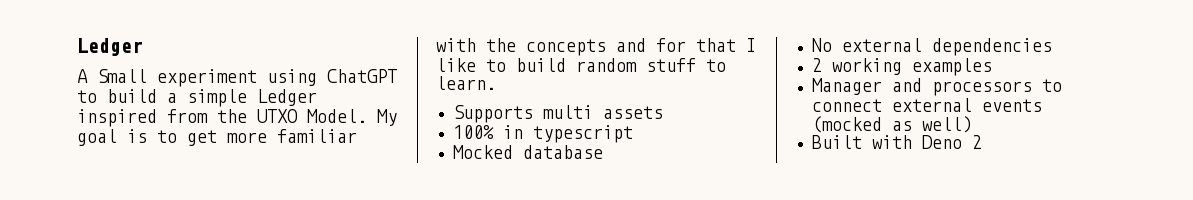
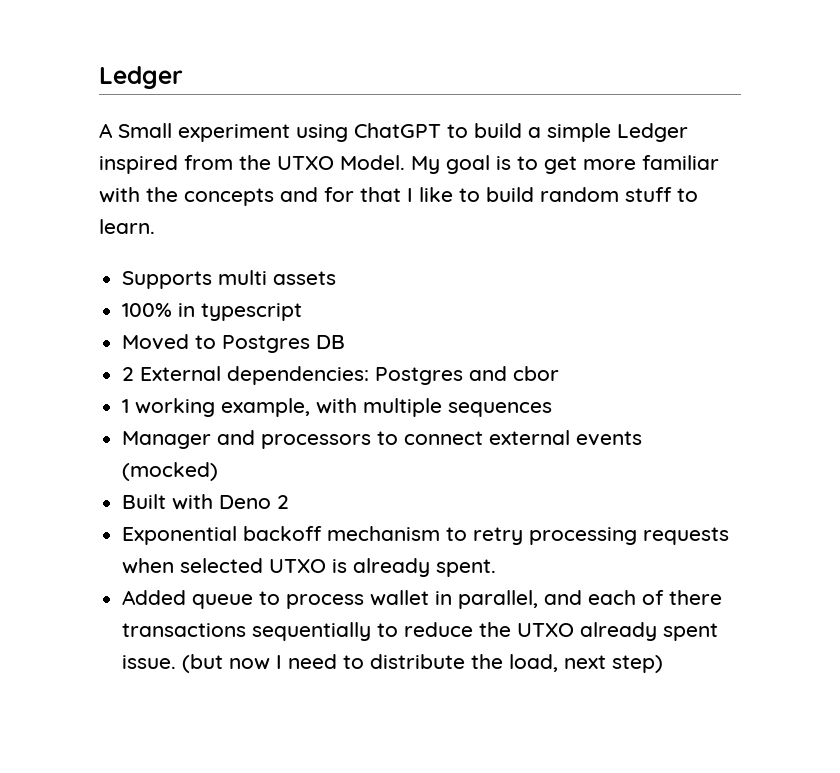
[452,145,603,159] [811,38,1052,56] [811,58,992,76] Mocked database // No external dependencies // 2 working examples -> [122,334,346,353] [122,366,560,385] [122,398,553,417] Moved to Postgres DB // 2 External dependencies: Postgres and cbor // 1 working example, with multiple sequences
[811,116,972,133] (mocked as well) -> [122,462,219,481] (mocked)
(982, 142) none -> [122,526,730,545] [122,558,497,577] [122,590,723,609] [122,622,719,641] [122,654,664,673] // Exponential backoff mechanism to retry processing requests when selected UTXO is already spent. // Added queue to process wallet in parallel, and each of there transactions sequentially to reduce the UTXO already spent issue. (but now I need to distribute the load, next step)

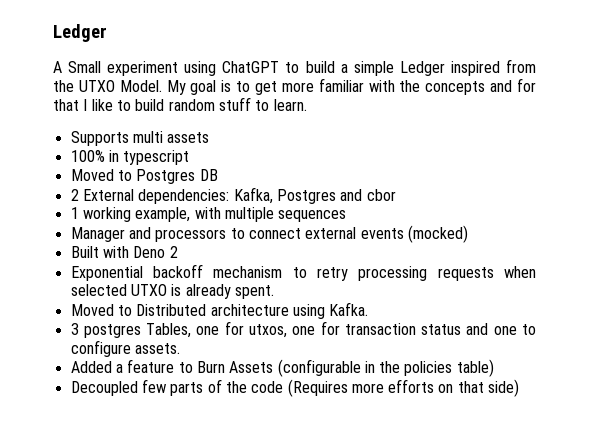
(370, 375) none -> [233,187,273,204] Kafka,
[122,590,723,609] [122,622,719,641] [122,654,664,673] Added queue to process wallet in parallel, and each of there transactions sequentially to reduce the UTXO already spent issue. (but now I need to distribute the load, next step) -> [70,302,369,319] [70,321,537,338] [70,340,180,357] [70,359,494,377] [70,379,520,397] Moved to Distributed architecture using Kafka. // 3 postgres Tables, one for utxos, one for transaction status and one to configure assets. // Added a feature to Burn Assets (configurable in the policies table) // Decoupled few parts of the code (Requires more efforts on that side)

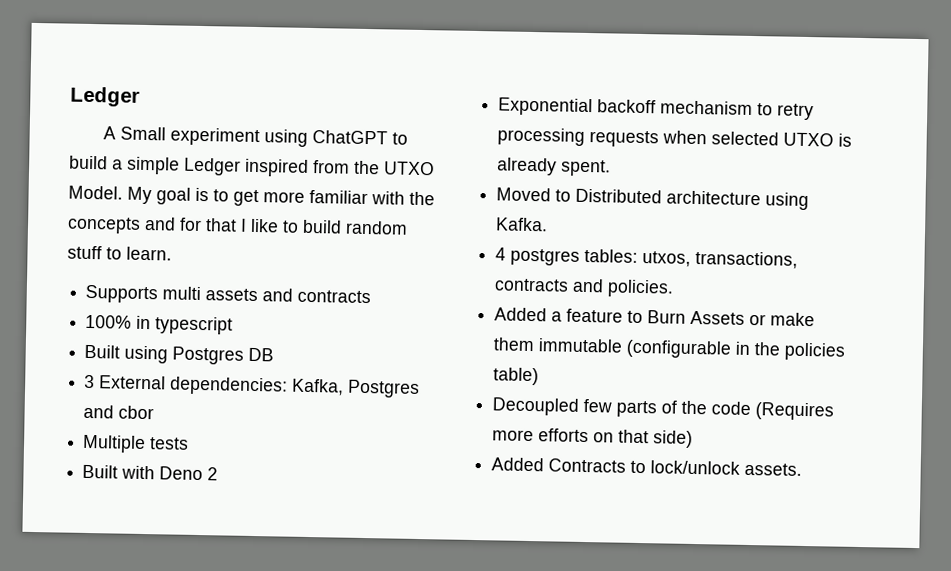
(210, 137) none -> [262,288,372,304] and contracts
[70,169,132,181] Moved to -> [84,344,169,364] Built using
[70,189,79,201] 2 -> [84,374,96,389] 3
[70,207,347,222] [70,225,468,243] 1 working example, with multiple sequences // Manager and processors to connect external events (mocked) -> [82,434,190,454] Multiple tests
[70,321,537,338] [70,340,180,357] 3 postgres Tables, one for utxos, one for transaction status and one to configure assets. -> [495,247,799,269] [494,278,675,298] 4 postgres tables: utxos, transactions, contracts and policies.
(274, 367) none -> [749,312,816,327] [493,337,624,353] or make them immutable
(520, 388) none -> [491,457,803,476] // Added Contracts to lock/unlock assets.

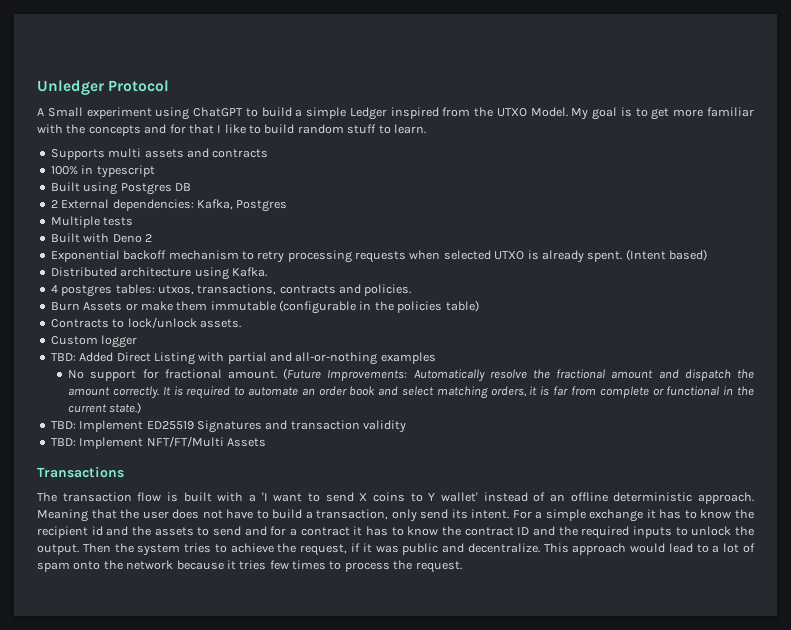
[70,86,140,107] Ledger -> [37,80,170,95] Unledger Protocol
[84,374,96,389] 3 -> [50,200,58,208] 2
[83,404,155,420] and cbor -> (288, 206) none
[496,187,572,202] // Moved to -> [625,249,707,261] (Intent based) //
[494,307,644,324] Added a feature to -> (412, 290) none
[492,397,835,421] [492,428,694,448] [491,457,803,476] Decoupled few parts of the code (Requires more efforts on that side) // Added Contracts to lock/unlock assets. -> [50,317,241,328] [50,335,138,348] [50,352,436,365] [68,368,755,382] [68,386,754,399] [68,402,142,414] [50,420,406,433] [50,436,266,449] [37,467,124,478] [37,492,754,504] [37,509,754,522] [37,526,754,539] [37,543,755,556] [37,560,462,573] Contracts to lock/unlock assets. // Custom logger // TBD: Added Direct Listing with partial and all-or-nothing examples // No support for fractional amount. (Future Improvements: Automatically resolve the fractional amount and dispatch the amount correctly. It is required to automate an order book and select matching orders, it is far from complete or functional in the current state.) // TBD: Implement ED25519 Signatures and transaction validity // TBD: Implement NFT/FT/Multi Assets // Transactions // The transaction flow is built with a 'I want to send X coins to Y wallet' instead of an offline deterministic approach. Meaning that the user does not have to build a transaction, only send its intent. For a simple exchange it has to know the recipient id and the assets to send and for a contract it has to know the contract ID and the required inputs to unlock the output. Then the system tries to achieve the request, if it was public and decentralize. This approach would lead to a lot of spam onto the network because it tries few times to process the request.

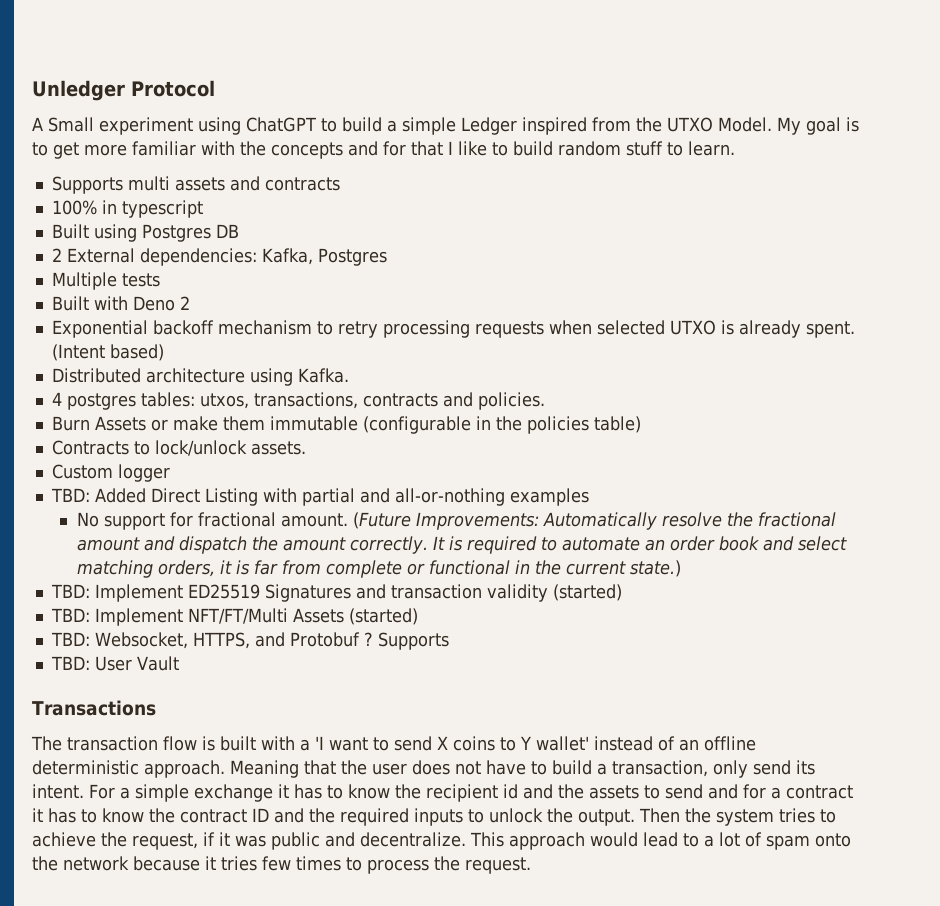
(406, 426) none -> [552,584,622,601] (started)
(266, 442) none -> [348,608,418,625] [50,632,449,650] [50,656,179,671] (started) // TBD: Websocket, HTTPS, and Protobuf ? Supports // TBD: User Vault

